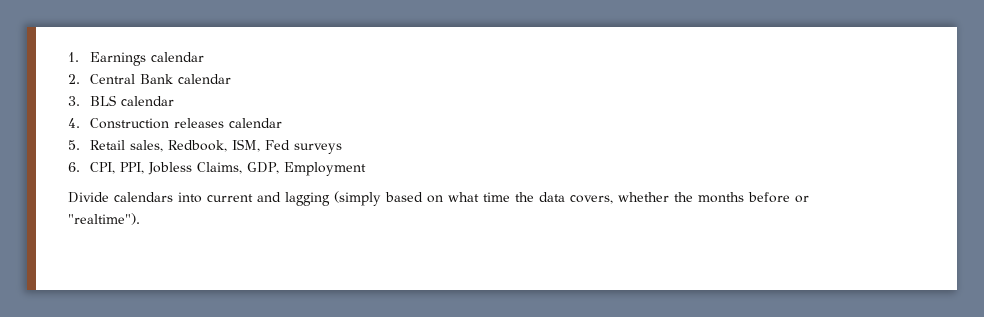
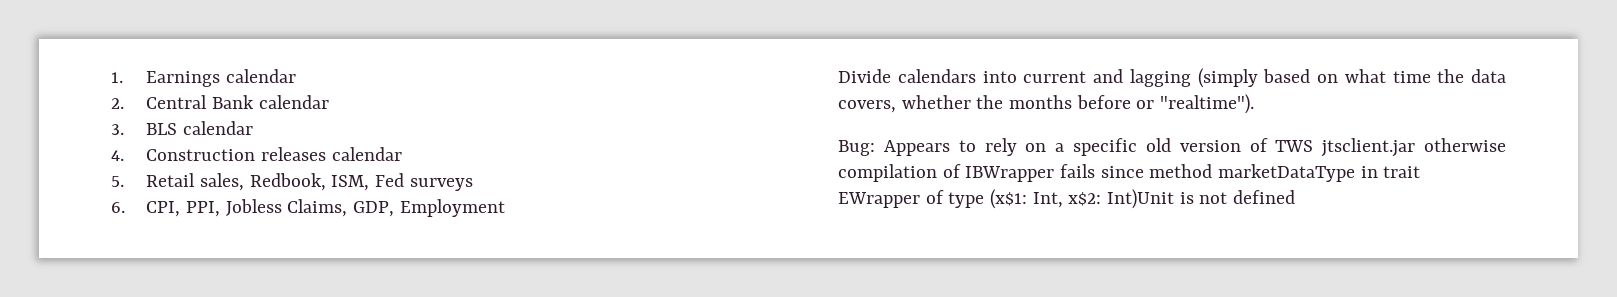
(140, 219) none -> [838,138,1506,157] [838,164,1421,182] [838,189,1296,209] // Bug: Appears to rely on a specific old version of TWS jtsclient.jar otherwise compilation of IBWrapper fails since method marketDataType in trait EWrapper of type (x$1: Int, x$2: Int)Unit is not defined

